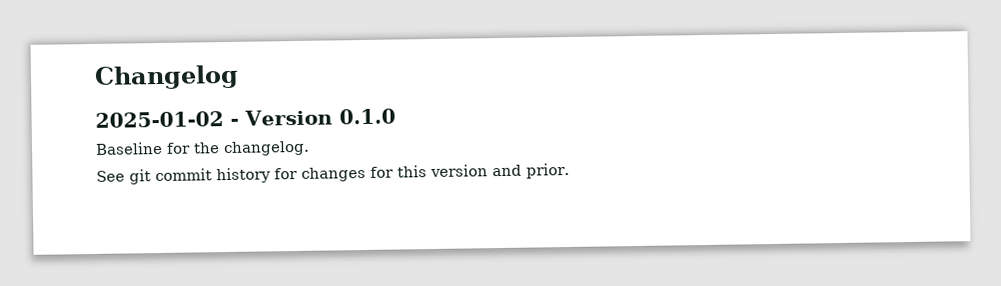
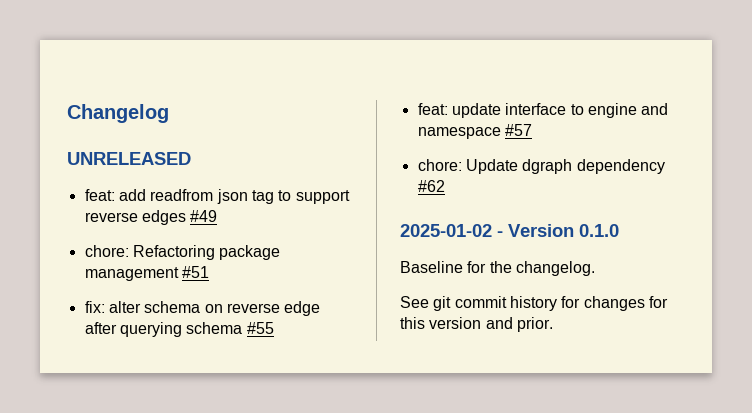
(239, 77) none -> [67,152,191,165] [84,189,350,204] [84,210,218,225] [84,245,281,260] [84,266,209,281] [84,301,321,316] [84,322,274,337] [417,103,669,118] [417,124,532,139] [417,159,665,174] [417,180,445,192] // UNRELEASED // feat: add readfrom json tag to support reverse edges #49 // chore: Refactoring package management #51 // fix: alter schema on reverse edge after querying schema #55 // feat: update interface to engine and namespace #57 // chore: Update dgraph dependency #62

